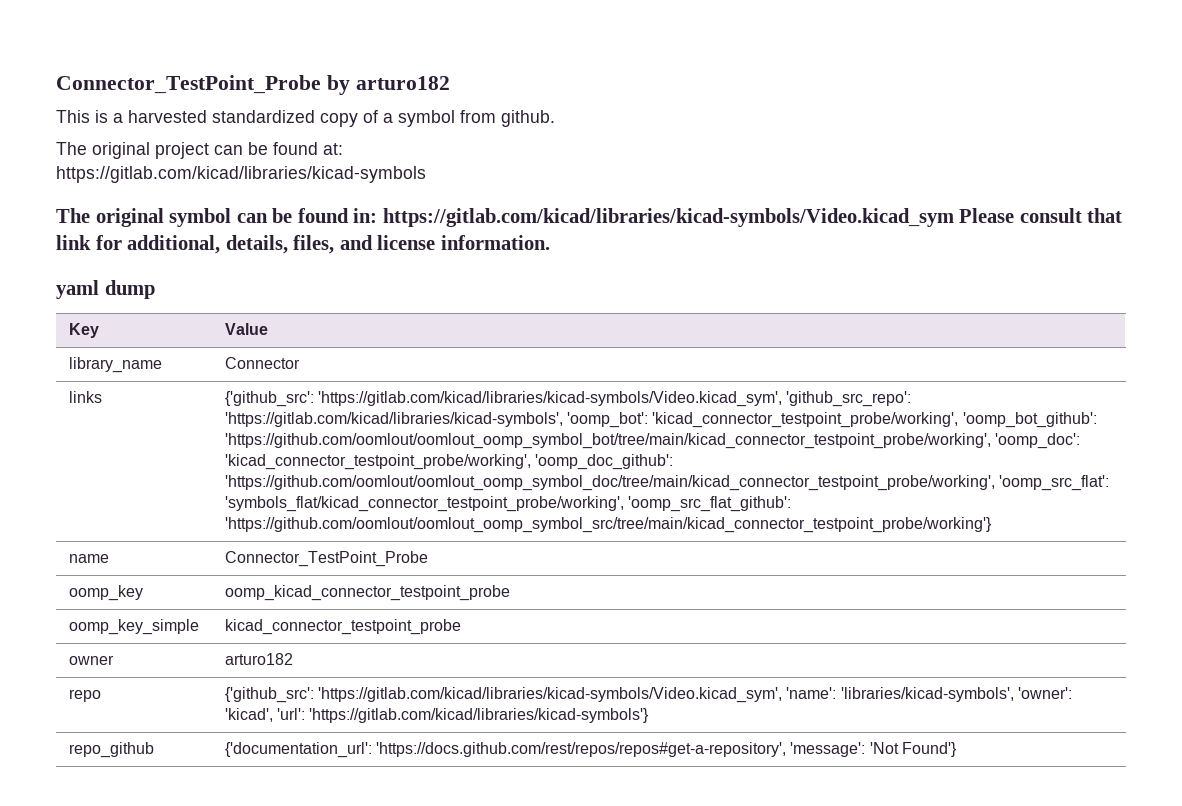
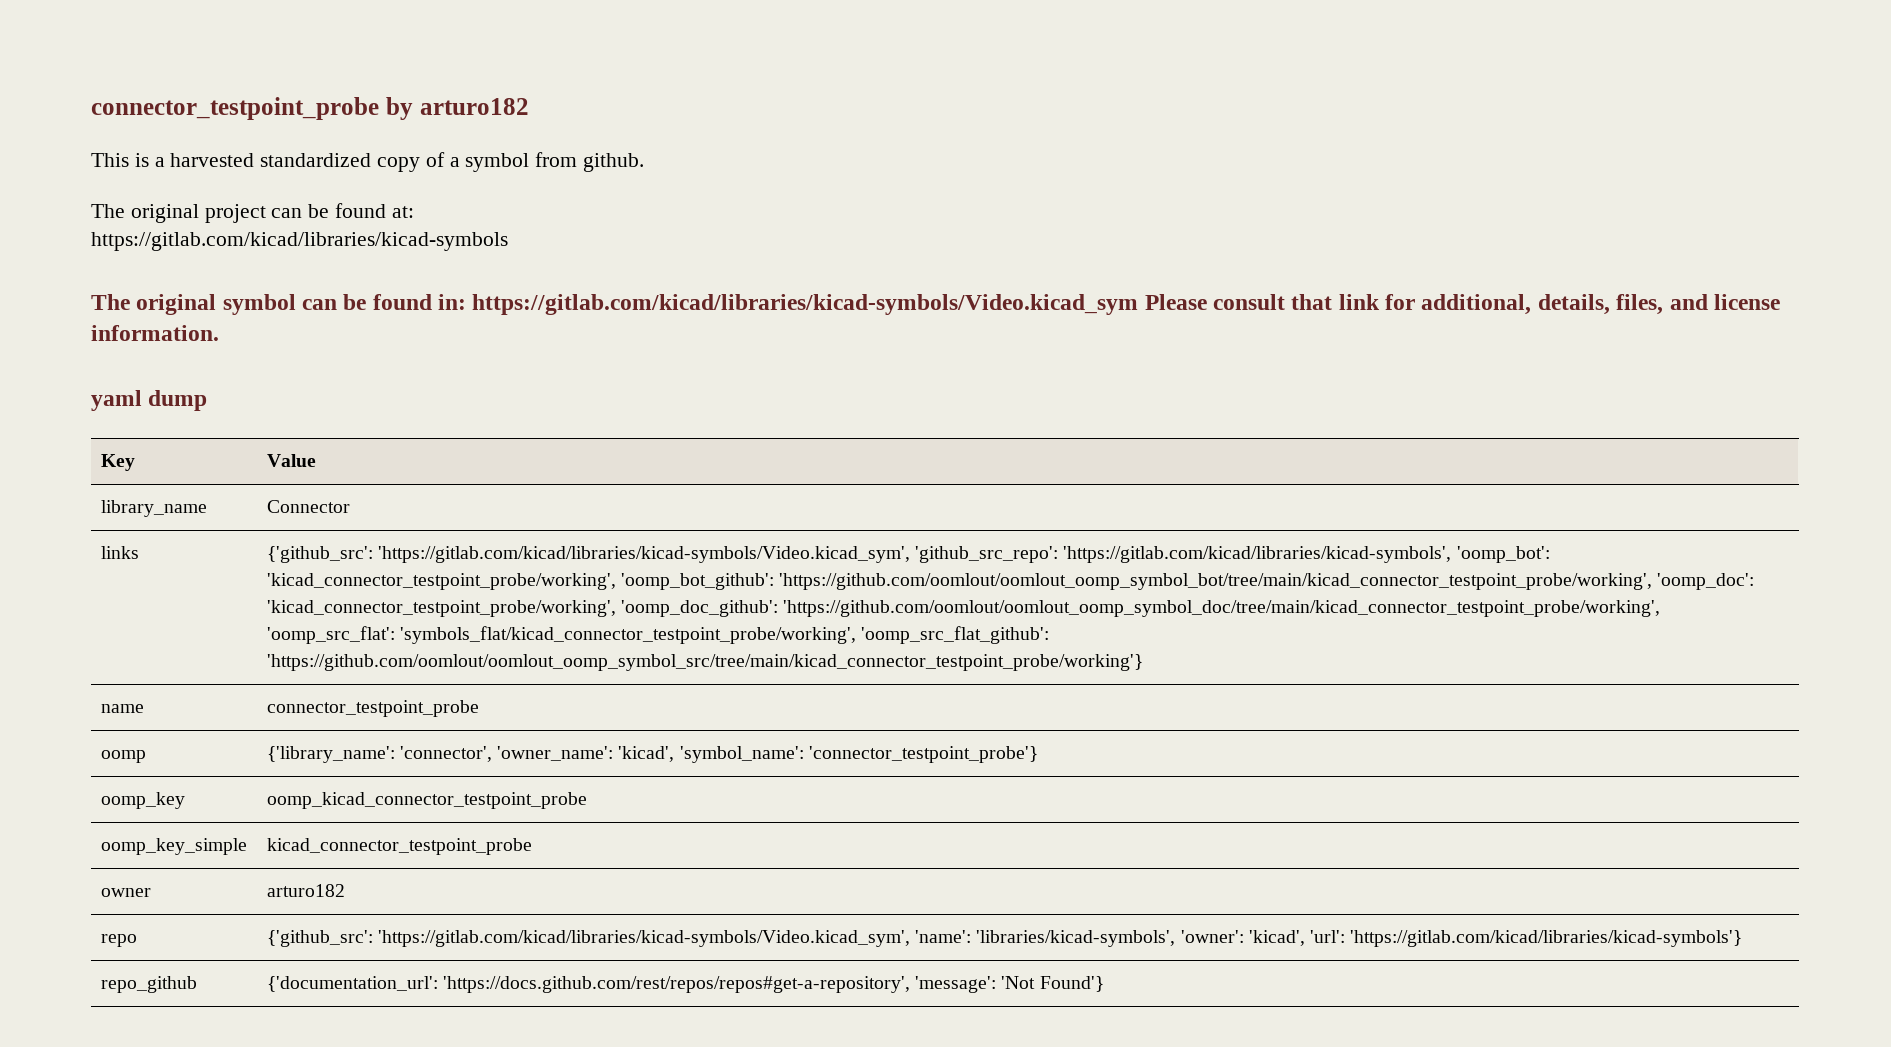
[56,75,321,94] Connector_TestPoint_Probe -> [91,97,379,120] connector_testpoint_probe
[224,551,428,567] Connector_TestPoint_Probe -> [266,700,479,717] [100,750,146,763] [266,746,1038,763] connector_testpoint_probe // oomp | {'library_name': 'connector', 'owner_name': 'kicad', 'symbol_name': 'connector_testpoint_probe'}

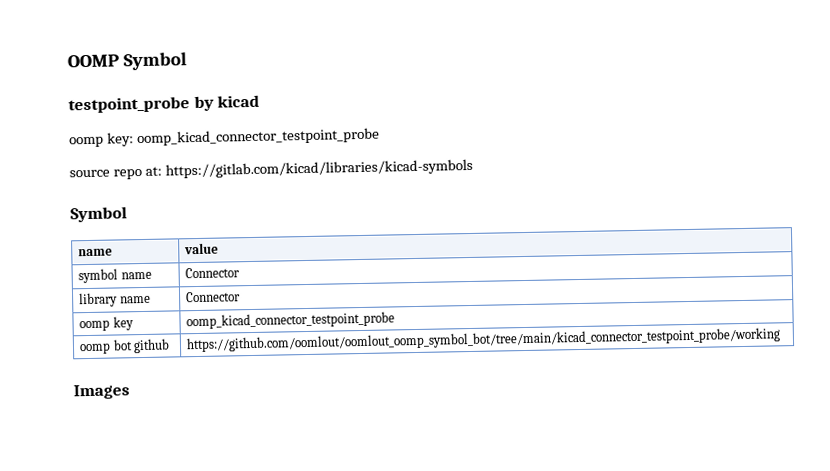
[91,97,529,120] [91,152,645,172] [91,203,387,223] connector_testpoint_probe by arturo182 // This is a harvested standardized copy of a symbol from github. // The original project can be found -> [67,52,187,71] [68,94,261,114] [69,127,380,148] [69,168,142,180] OOMP Symbol // testpoint_probe by kicad // oomp key: oomp_kicad_connector_testpoint_probe // source repo
(414, 212) // -> (162, 171) none
[91,294,1780,315] [91,325,219,341] [91,390,208,411] [100,454,135,471] [266,454,316,467] [100,500,207,517] [266,500,350,513] [100,546,139,559] [266,546,1550,563] [266,573,1755,590] [266,600,1661,617] [266,626,1050,644] [266,654,1143,671] [100,704,144,713] [266,700,479,717] [100,750,146,763] [266,746,1038,763] [100,792,185,809] [266,792,587,809] [100,838,247,855] [266,838,532,855] [100,888,151,897] [266,884,345,897] [100,934,137,947] [266,930,1743,947] [100,976,197,993] [266,976,1104,993] The original symbol can be found in: https://gitlab.com/kicad/libraries/kicad-symbols/Video.kicad_sym Please consult that link for additional, details, files, and license information. // yaml dump // Key | Value // library_name | Connector // links | {'github_src': 'https://gitlab.com/kicad/libraries/kicad-symbols/Video.kicad_sym', 'github_src_repo': 'https://gitlab.com/kicad/libraries/kicad-symbols', 'oomp_bot': 'kicad_connector_testpoint_probe/working', 'oomp_bot_github': 'https://github.com/oomlout/oomlout_oomp_symbol_bot/tree/main/kicad_connector_testpoint_probe/working', 'oomp_doc': 'kicad_connector_testpoint_probe/working', 'oomp_doc_github': 'https://github.com/oomlout/oomlout_oomp_symbol_doc/tree/main/kicad_connector_testpoint_probe/working', 'oomp_src_flat': 'symbols_flat/kicad_connector_testpoint_probe/working', 'oomp_src_flat_github': 'https://github.com/oomlout/oomlout_oomp_symbol_src/tree/main/kicad_connector_testpoint_probe/working'} // name | connector_testpoint_probe // oomp | {'library_name': 'connector', 'owner_name': 'kicad', 'symbol_name': 'connector_testpoint_probe'} // oomp_key | oomp_kicad_connector_testpoint_probe // oomp_key_simple | kicad_connector_testpoint_probe // owner | arturo182 // repo | {'github_src': 'https://gitlab.com/kicad/libraries/kicad-symbols/Video.kicad_sym', 'name': 'libraries/kicad-symbols', 'owner': 'kicad', 'url': 'https://gitlab.com/kicad/libraries/kicad-symbols'} // repo_github | {'documentation_url': 'https://docs.github.com/rest/repos/repos#get-a-repository', 'message': 'Not Found'} -> [70,206,127,223] [78,248,114,257] [184,242,220,255] [78,268,152,284] [185,267,241,279] [79,292,151,308] [186,291,242,303] [79,316,134,332] [186,311,396,330] [79,338,171,355] [186,327,782,353] [73,384,130,400] Symbol // name | value // symbol name | Connector // library name | Connector // oomp key | oomp_kicad_connector_testpoint_probe // oomp bot github | https://github.com/oomlout/oomlout_oomp_symbol_bot/tree/main/kicad_connector_testpoint_probe/working // Images

